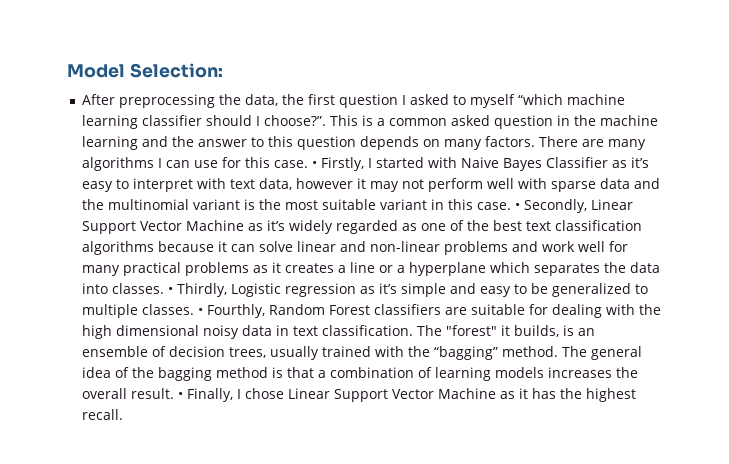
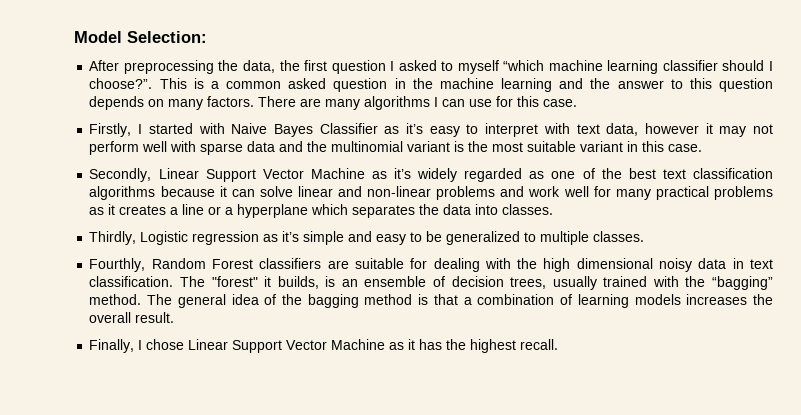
[311,161,317,168] • -> (578, 103) //
[514,203,520,210] • -> (703, 148) //
[167,287,173,294] • -> (554, 209) //
[197,308,203,315] • -> (645, 236) //
[177,392,183,399] • -> (175, 317) //

